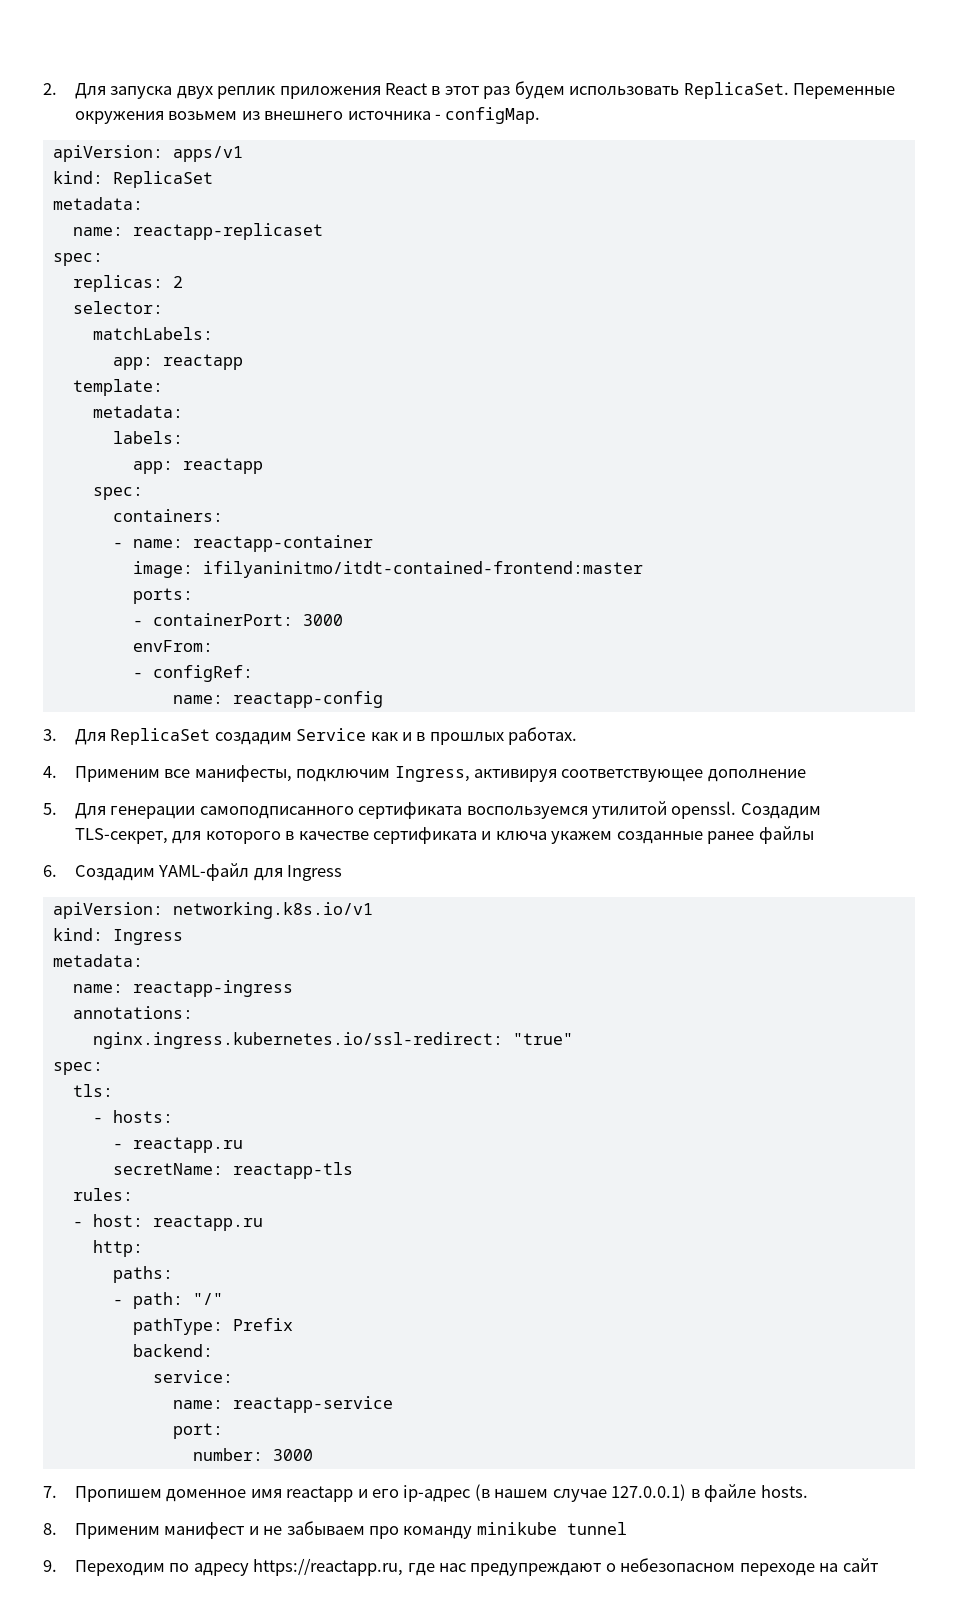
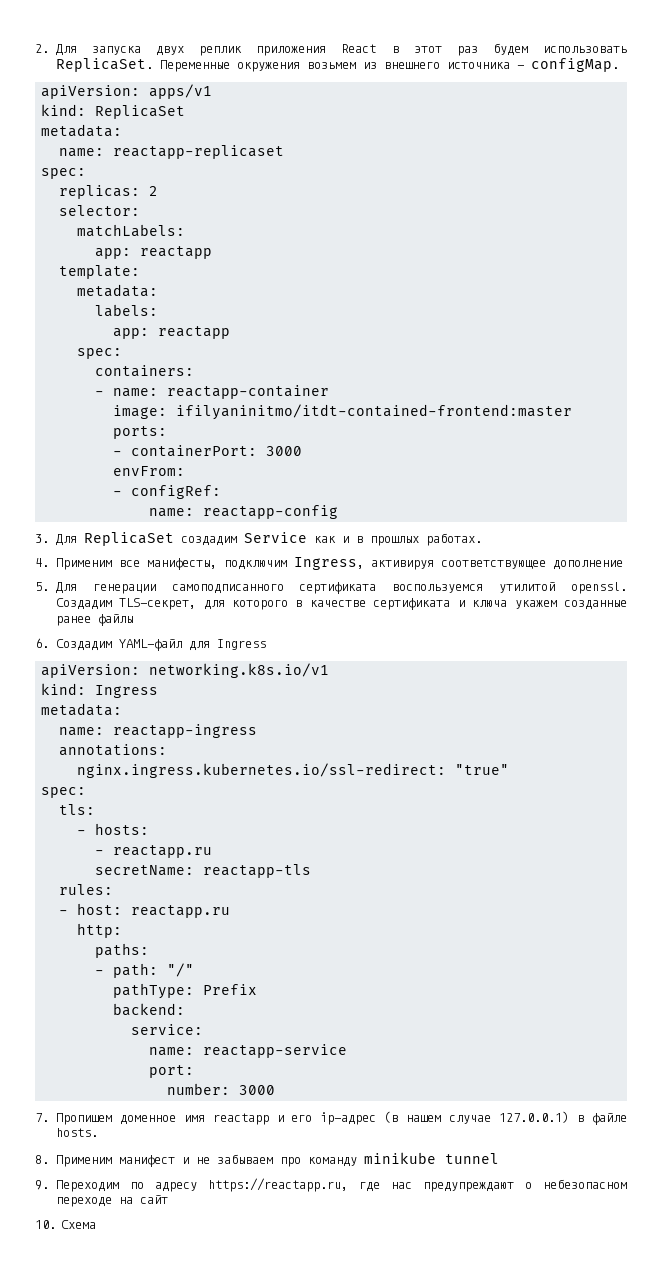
(878, 1565) none -> [35,1220,97,1229] // 10. Схема

